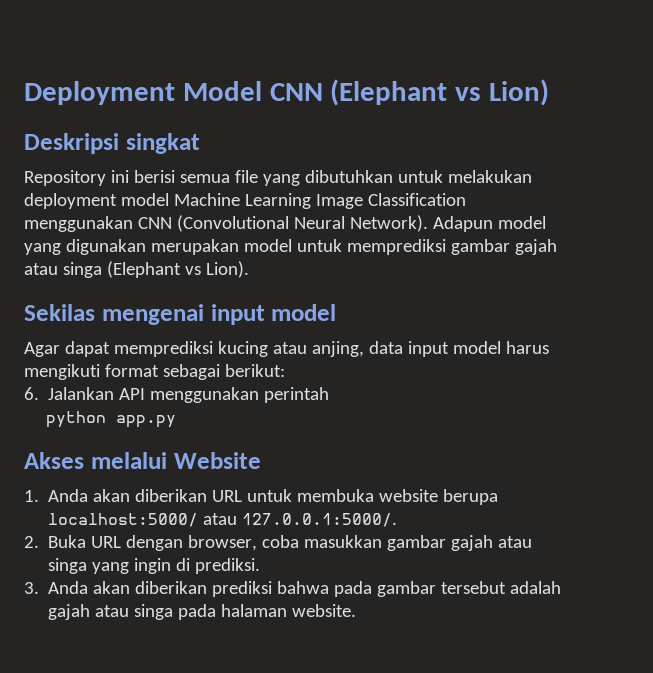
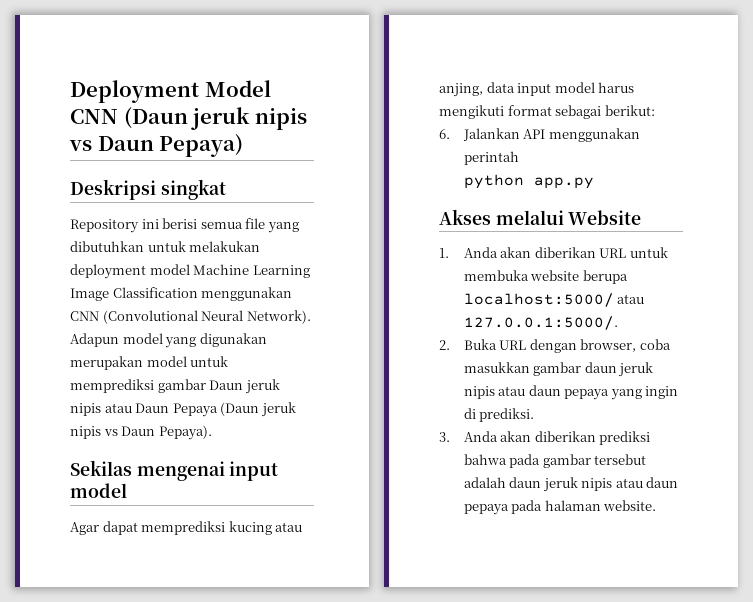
[330,79,550,106] (Elephant vs Lion) -> [123,107,307,130] [69,134,244,157] (Daun jeruk nipis vs Daun Pepaya)
[514,239,557,255] [24,261,249,278] gajah atau singa (Elephant vs Lion). -> [209,379,280,394] [70,402,296,417] [70,425,212,440] Daun jeruk nipis atau Daun Pepaya (Daun jeruk nipis vs Daun Pepaya).
[451,535,533,551] [48,558,88,574] gajah atau singa -> [584,362,654,377] [463,385,610,400] daun jeruk nipis atau daun pepaya
[48,604,174,620] gajah atau singa -> [509,477,679,492] [463,504,509,515] daun jeruk nipis atau daun pepaya

